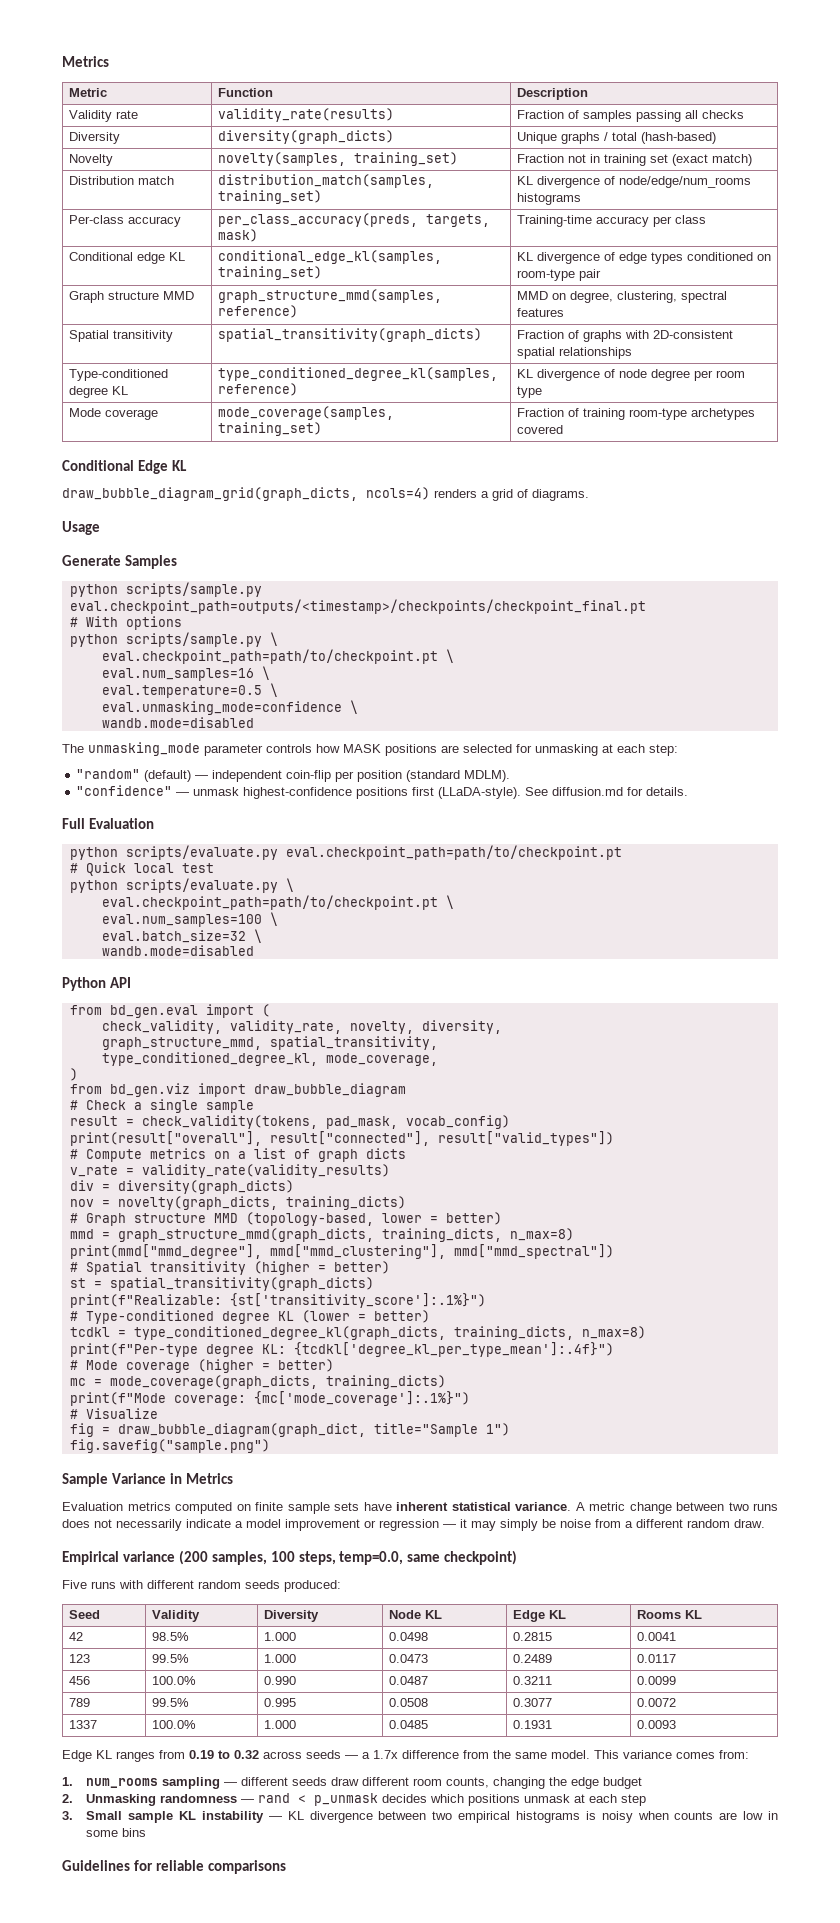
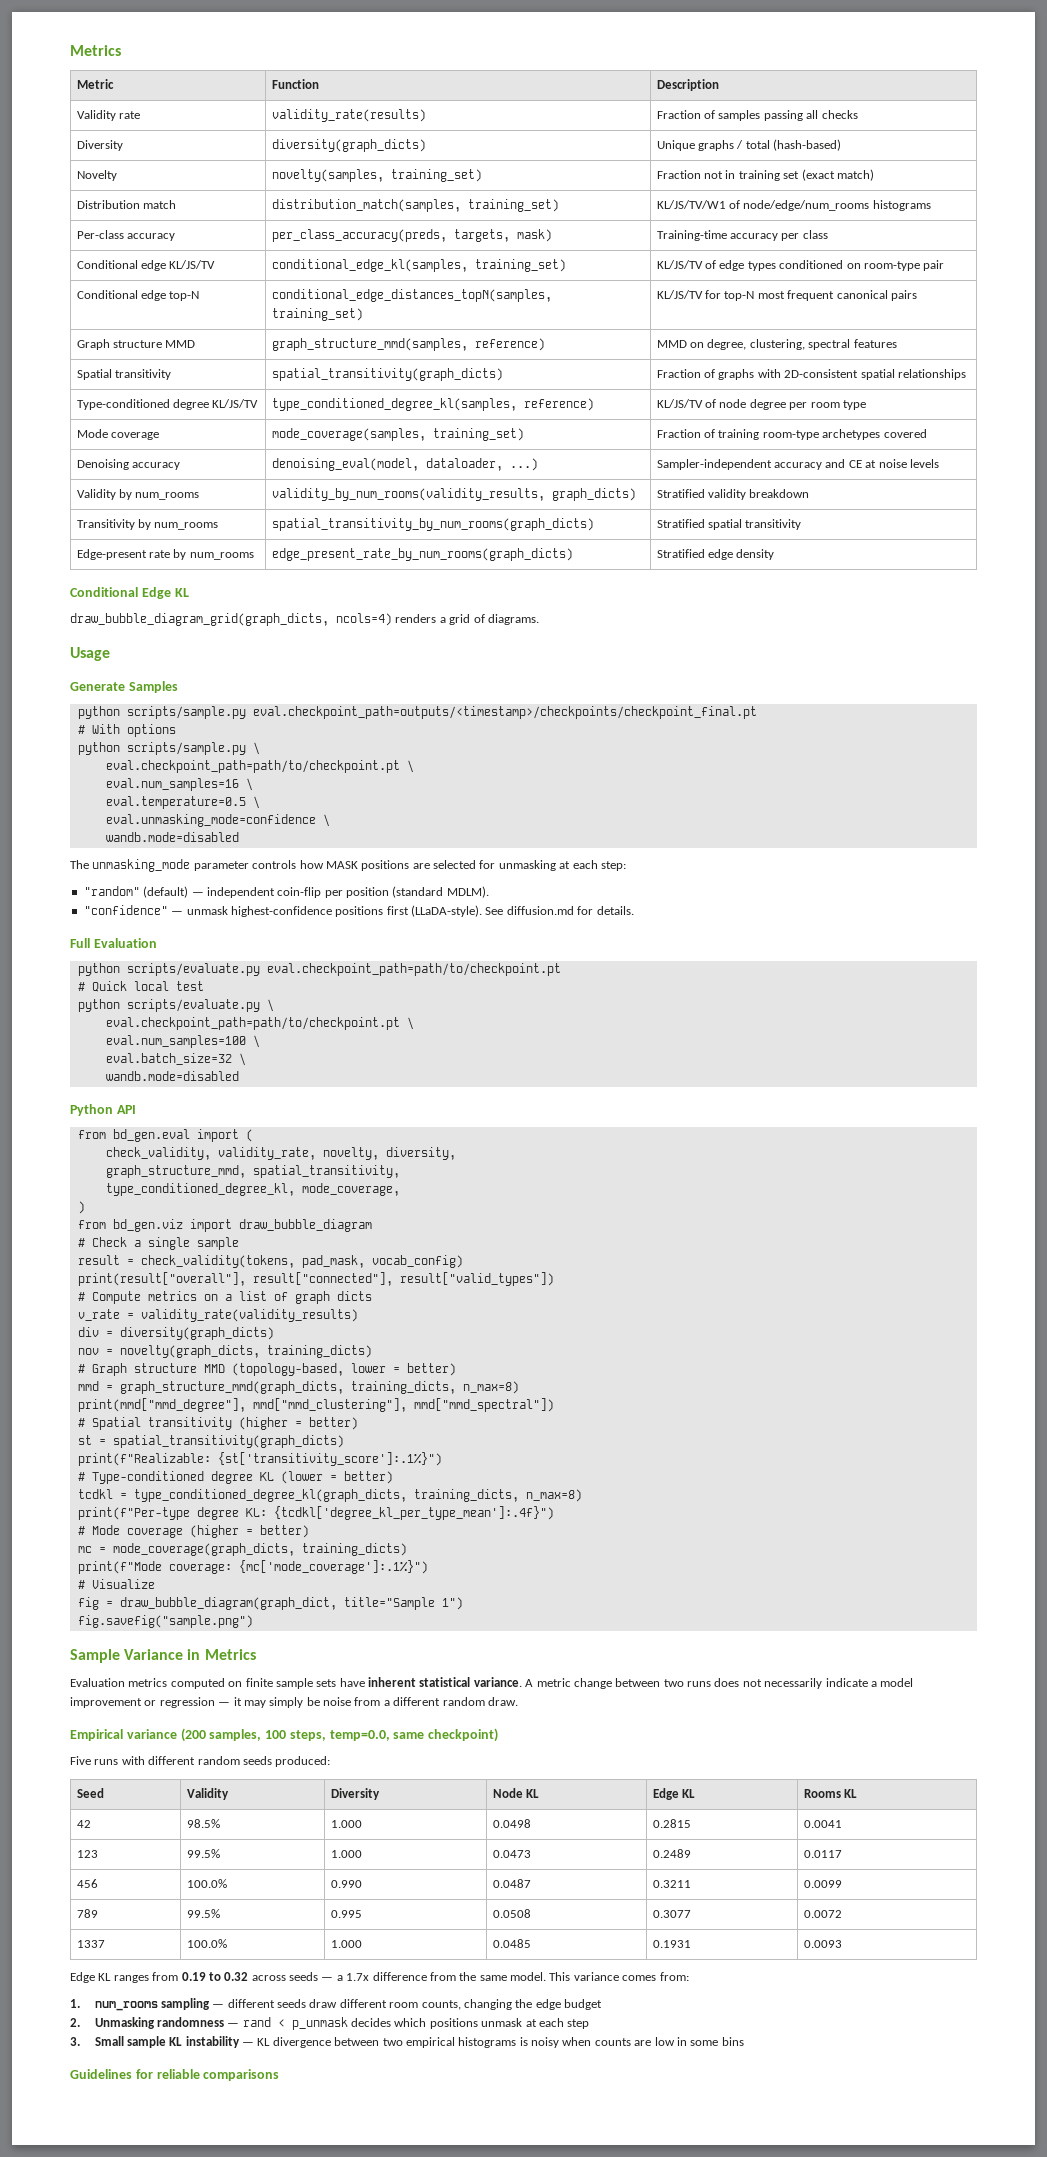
[516,176,600,188] KL divergence -> [656,200,726,209] KL/JS/TV/W1
[168,252,185,261] KL -> [169,260,216,269] KL/JS/TV
[516,252,600,264] KL divergence -> [656,260,703,269] KL/JS/TV
(601, 275) none -> [76,290,200,301] [271,289,552,302] [271,308,363,321] [656,290,917,301] // Conditional edge top-N | conditional_edge_distances_topN(samples, training_set) | KL/JS/TV for top-N most frequent canonical pairs
[111,386,128,395] KL -> [212,399,259,408] KL/JS/TV
[516,369,600,381] KL divergence -> [656,399,703,408] KL/JS/TV
(563, 429) none -> [76,459,181,470] [271,458,538,471] [656,459,939,470] [76,489,200,500] [271,488,636,501] [656,489,810,500] [76,519,219,530] [271,518,594,531] [656,519,802,530] [76,549,254,560] [271,548,573,561] [656,549,775,560] // Denoising accuracy | denoising_eval(model, dataloader, ...) | Sampler-independent accuracy and CE at noise levels // Validity by num_rooms | validity_by_num_rooms(validity_results, graph_dicts) | Stratified validity breakdown // Transitivity by num_rooms | spatial_transitivity_by_num_rooms(graph_dicts) | Stratified spatial transitivity // Edge-present rate by num_rooms | edge_present_rate_by_num_rooms(graph_dicts) | Stratified edge density

